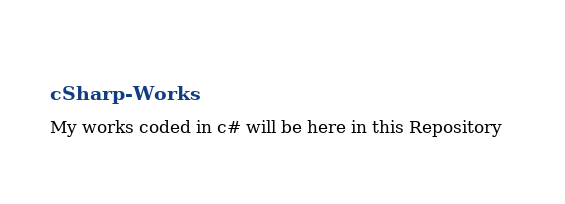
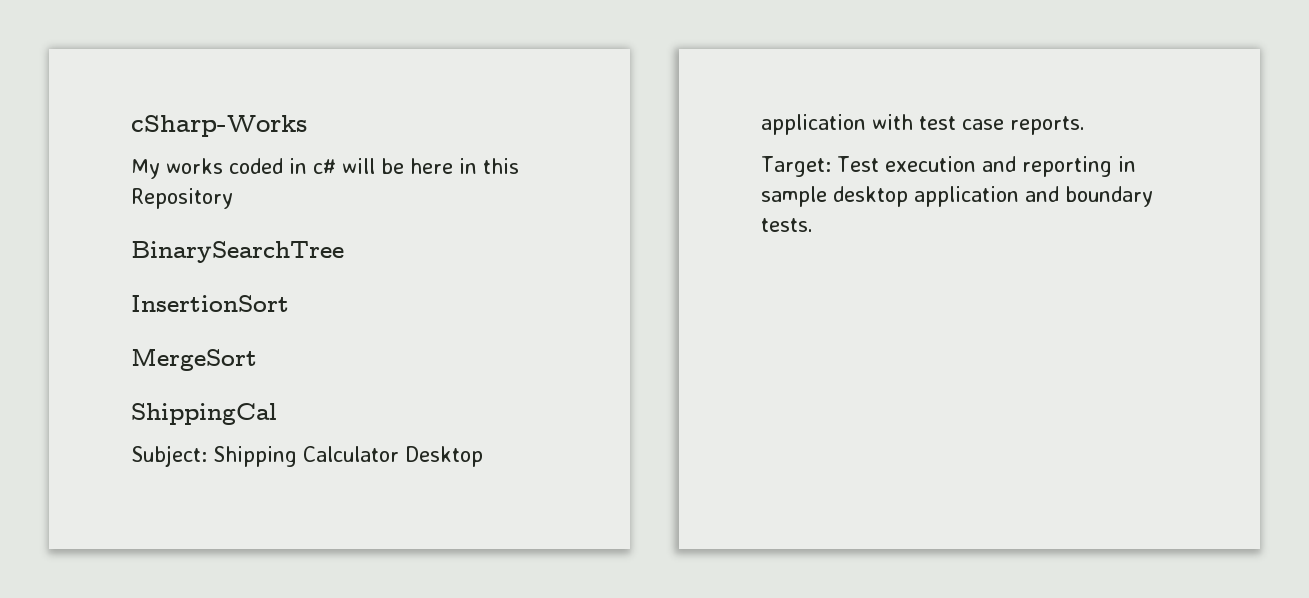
(502, 128) none -> [131,241,344,263] [131,295,289,312] [131,348,257,371] [131,403,277,425] [131,445,483,467] [761,114,1085,135] [761,156,1136,177] [761,186,1153,207] [761,218,813,232] // BinarySearchTree // InsertionSort // MergeSort // ShippingCal // Subject: Shipping Calculator Desktop application with test case reports. // Target: Test execution and reporting in sample desktop application and boundary tests.

